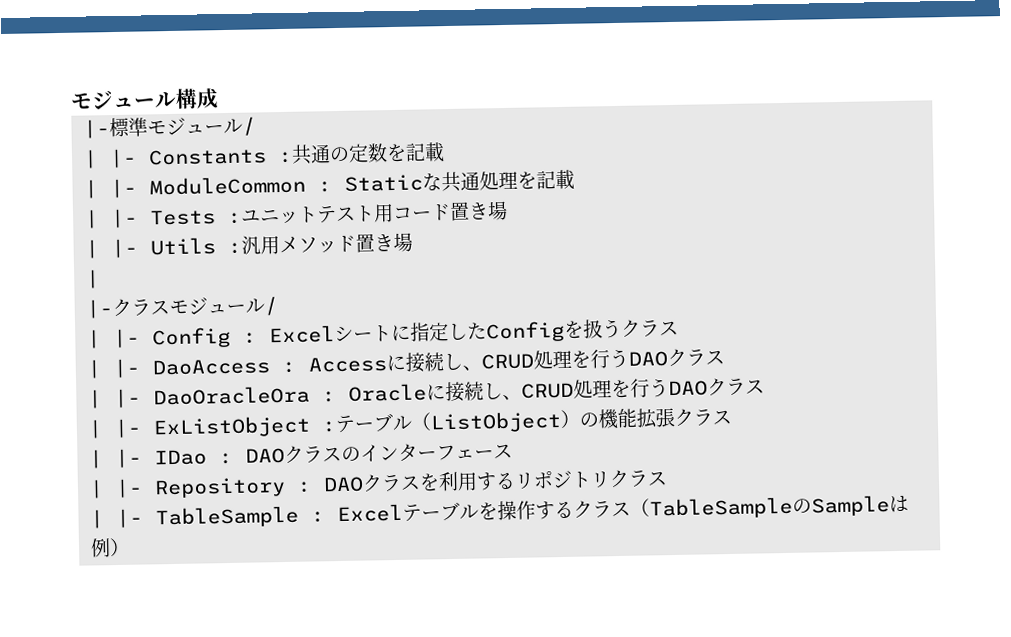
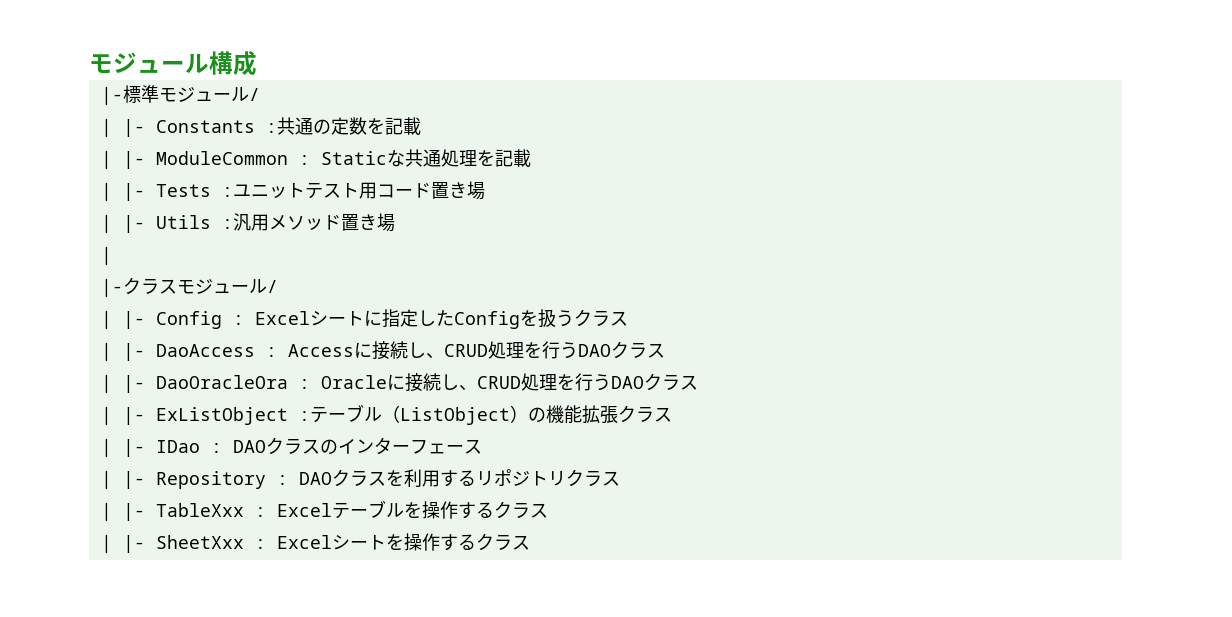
[155,505,299,529] TableSample -> [156,503,244,517] TableXxx
[630,495,909,520] [90,537,130,558] （TableSampleのSampleは例） -> [101,533,530,553] // | |- SheetXxx : Excelシートを操作するクラス

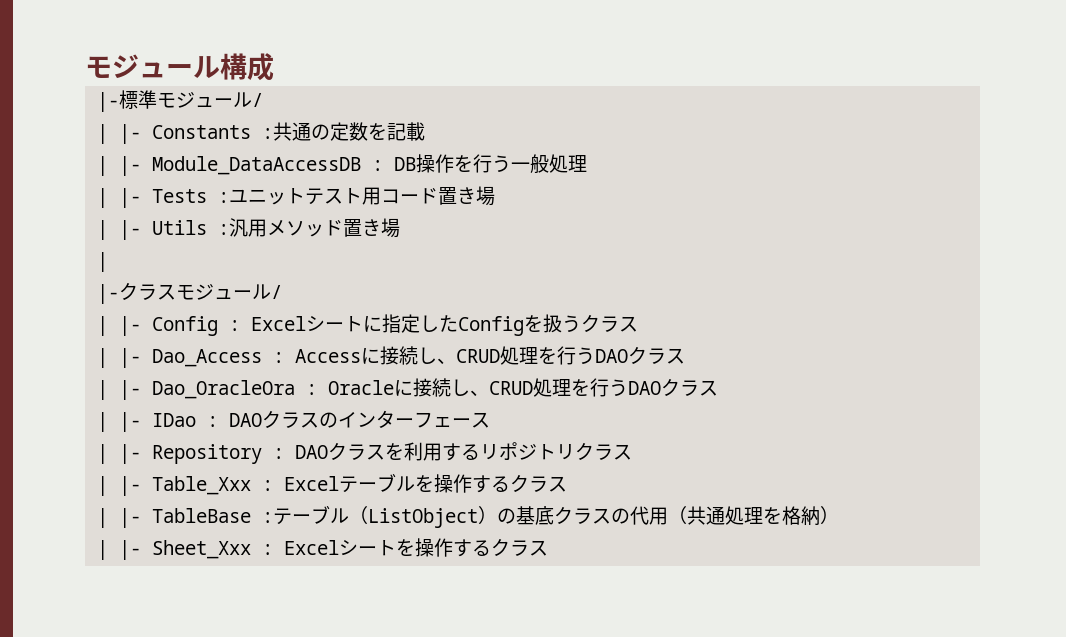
[156,149,531,167] ModuleCommon : Staticな共通処理を記載 -> [152,154,587,175] Module_DataAccessDB : DB操作を行う一般処理
[156,344,255,357] DaoAccess -> [152,349,262,367] Dao_Access
[156,375,288,389] DaoOracleOra -> [152,380,295,399] Dao_OracleOra
[101,404,672,425] // | |- ExListObject :テーブル（ListObject）の機能拡張クラス -> (718, 388) none
[156,503,244,517] TableXxx -> [152,476,251,495] Table_Xxx
[156,535,244,549] SheetXxx -> [152,505,839,528] [97,540,251,560] TableBase :テーブル（ListObject）の基底クラスの代用（共通処理を格納） // | |- Sheet_Xxx

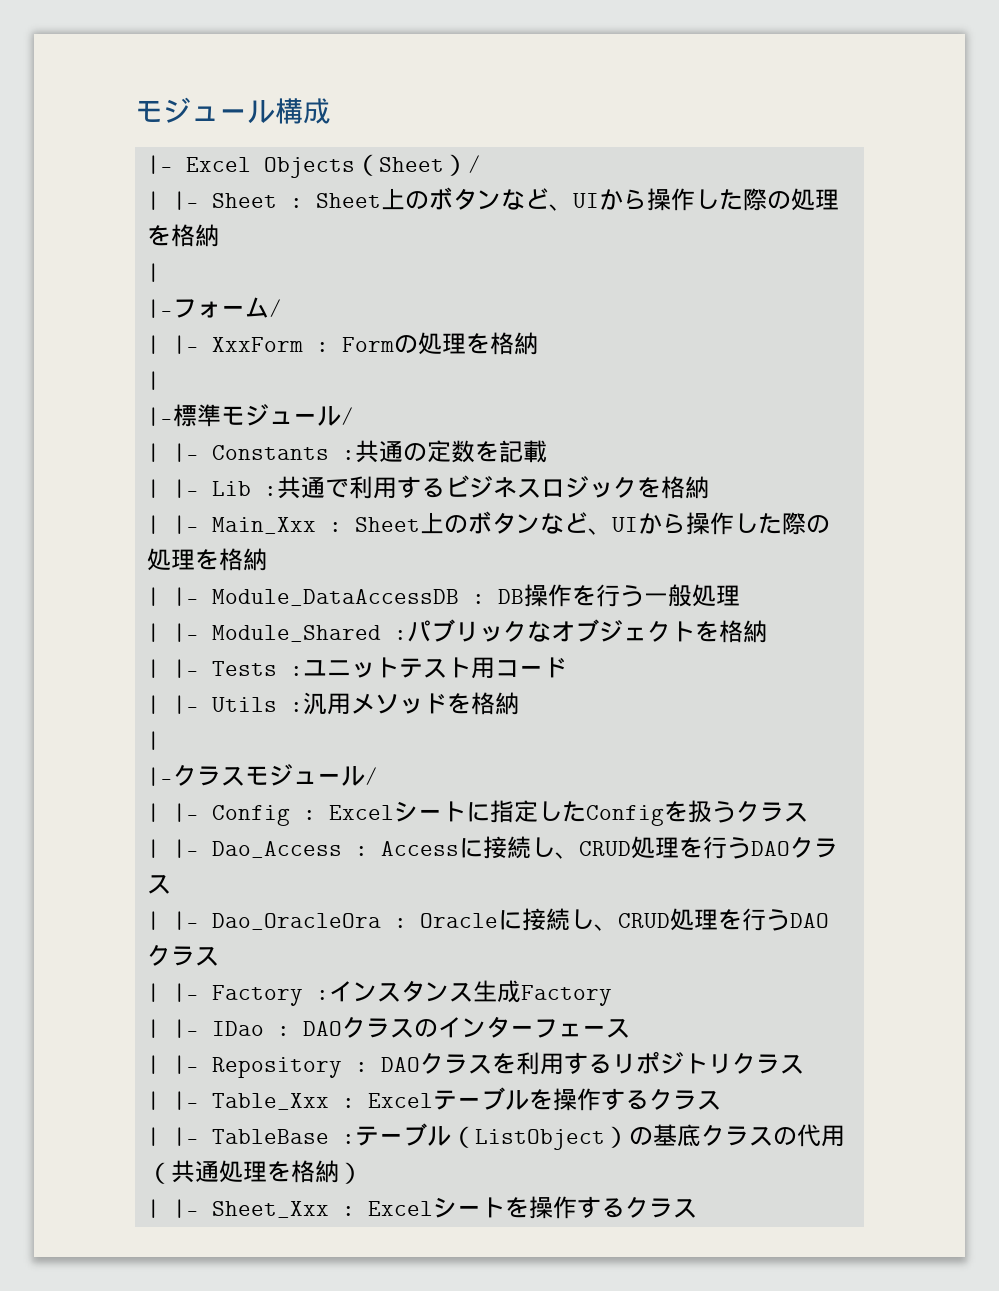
(274, 67) none -> [147,154,481,178] [147,187,839,211] [147,224,219,247] [147,263,160,282] [147,297,282,318] [147,332,538,355] [147,371,160,390] // |- Excel Objects（Sheet）/ // | |- Sheet : Sheet上のボタンなど、UIから操作した際の処理を格納 // | // |-フォーム/ // | |- XxxForm : Formの処理を格納 // |
(425, 131) none -> [147,475,709,499] [147,511,830,535] [147,548,267,571] // | |- Lib :共通で利用するビジネスロジックを格納 // | |- Main_Xxx : Sheet上のボタンなど、UIから操作した際の処理を格納
(587, 163) none -> [147,619,767,643] // | |- Module_Shared :パブリックなオブジェクトを格納
[438,186,495,206] 置き場 -> (567, 667) none
[343,218,400,238] 置き場 -> [447,692,519,715] を格納
(718, 388) none -> [147,980,612,1006] // | |- Factory :インスタンス生成Factory

